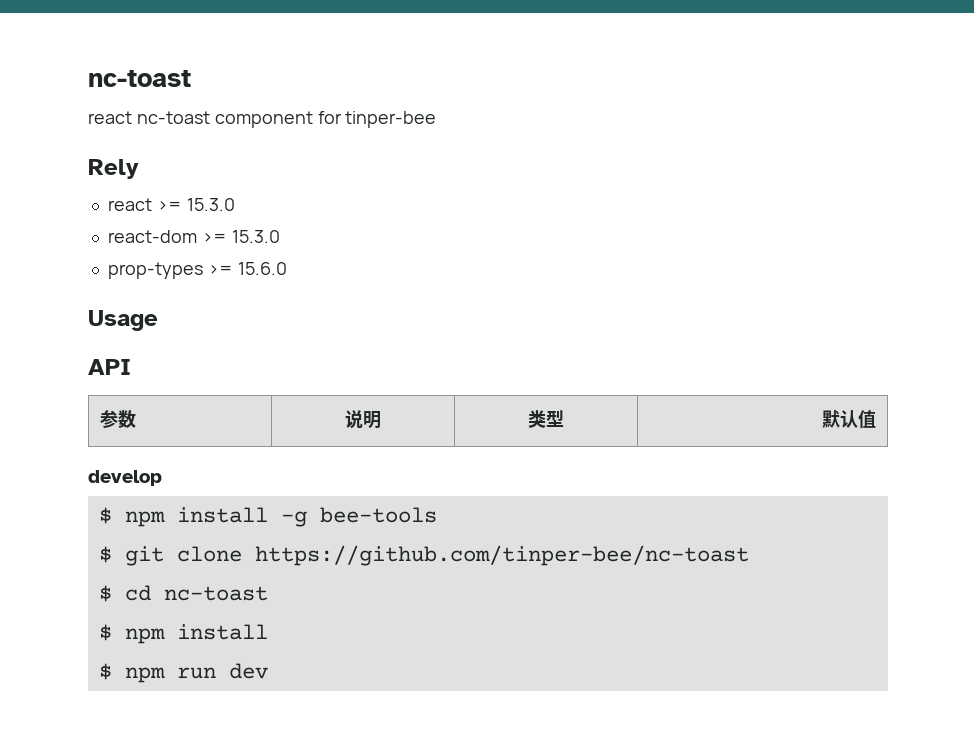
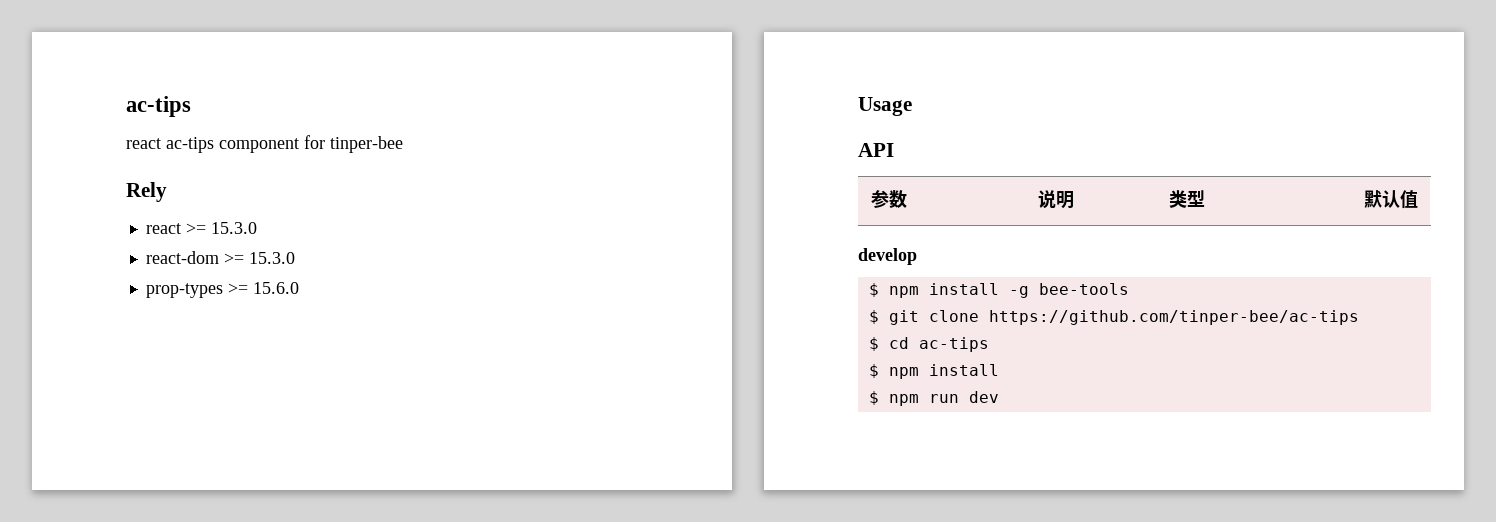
[88,70,191,87] [88,111,210,124] nc-toast // react nc-toast -> [126,96,191,117] [126,137,214,153] ac-tips // react ac-tips
[254,545,749,566] https://github.com/tinper-bee/nc-toast -> [988,310,1359,325] https://github.com/tinper-bee/ac-tips
[163,586,268,601] nc-toast -> [918,337,989,352] ac-tips

